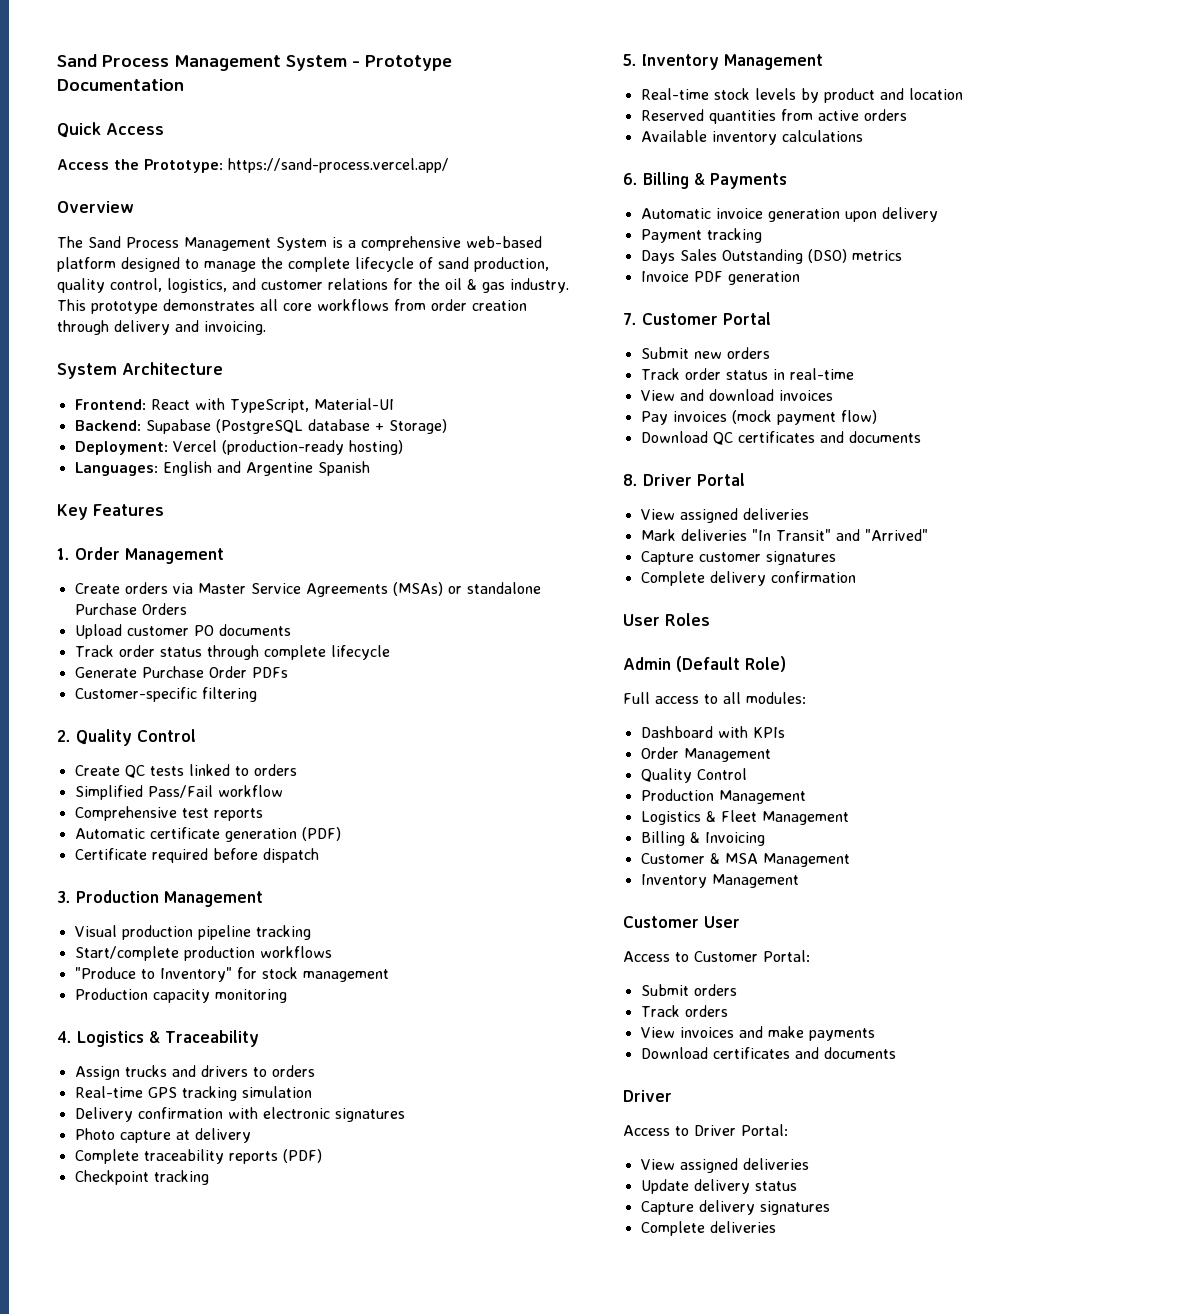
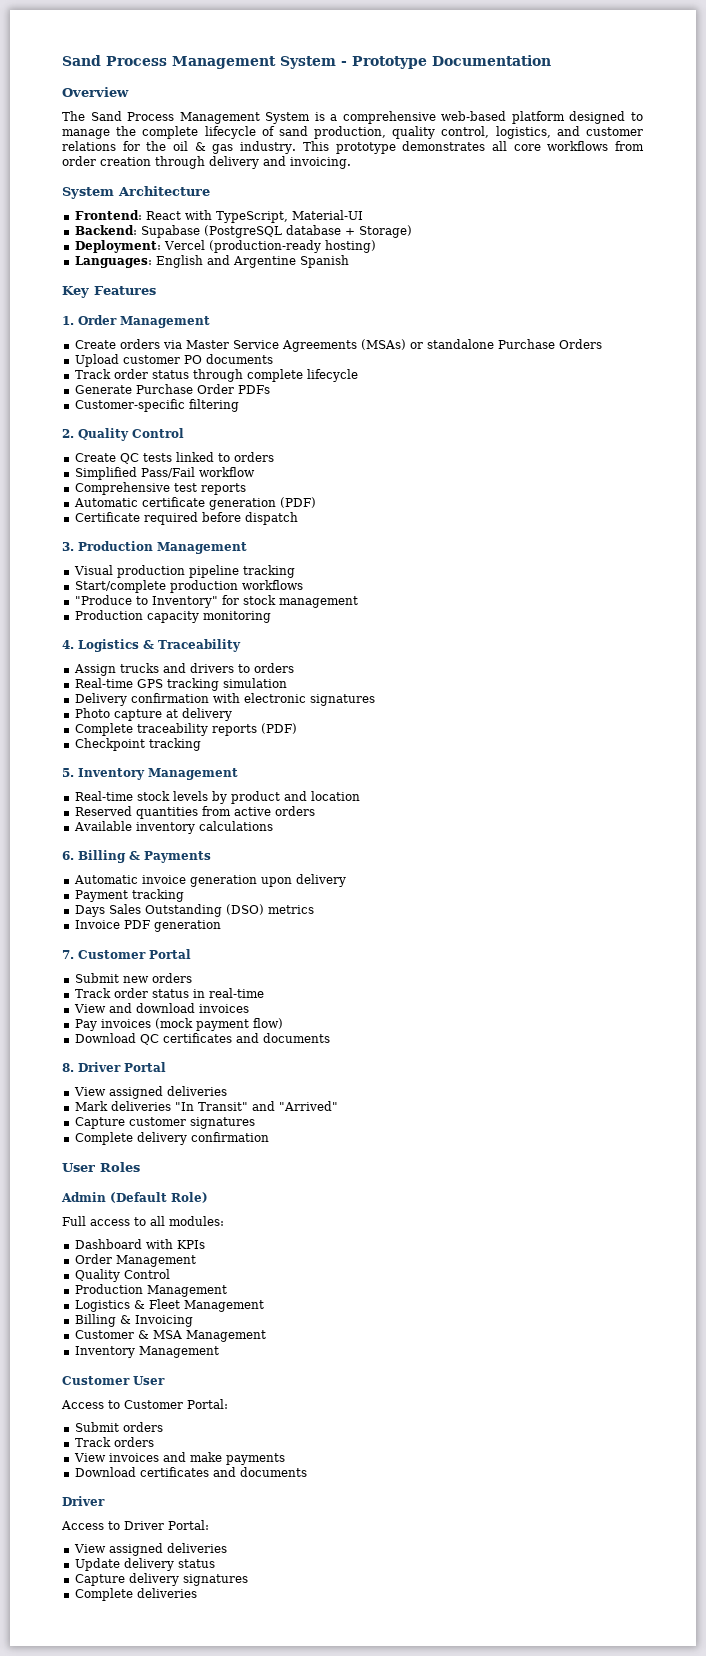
[57,122,164,138] [57,158,449,173] // Quick Access // Access the Prototype: https://sand-process.vercel.app/ -> (551, 60) none

